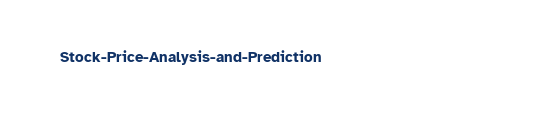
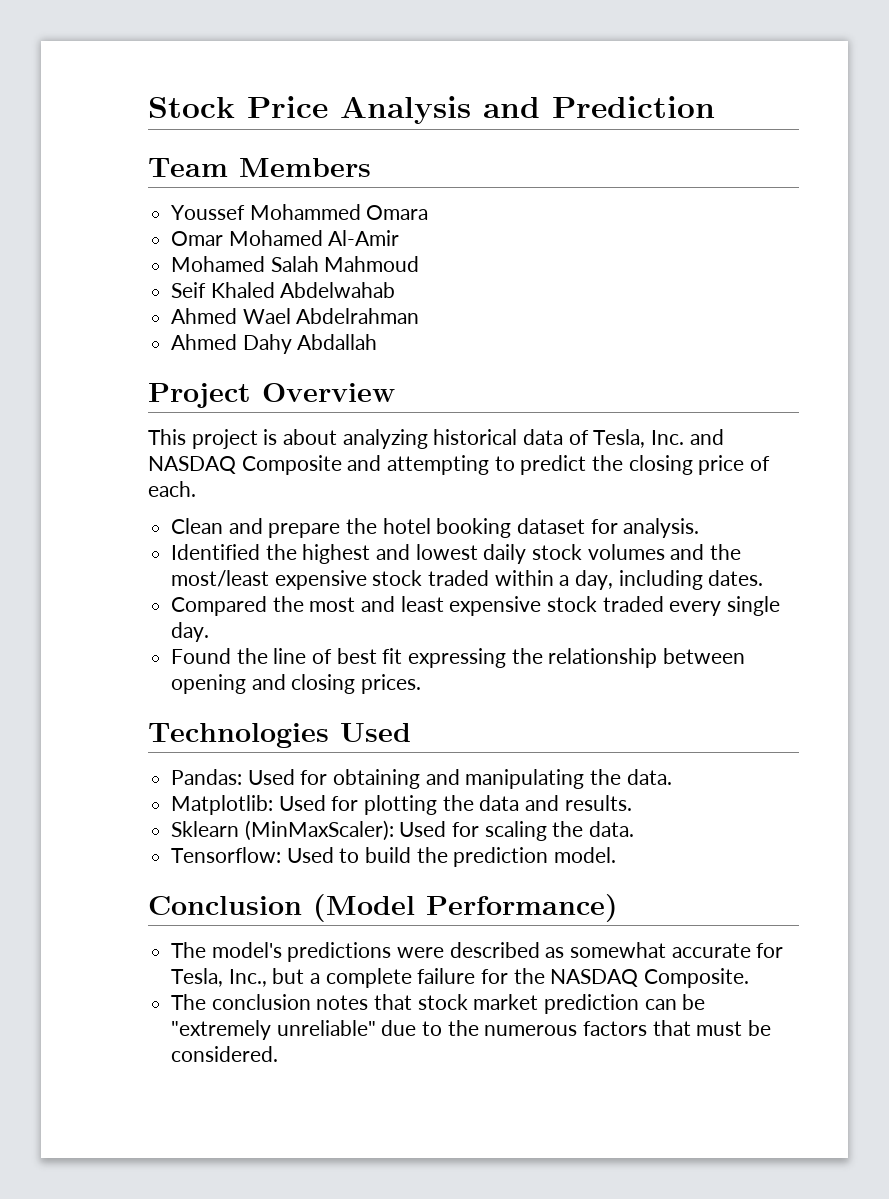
[60,50,322,65] Stock-Price-Analysis-and-Prediction -> [148,96,715,124] [148,158,371,177] [171,204,429,220] [171,230,400,246] [171,256,420,272] [171,282,396,298] [171,308,420,324] [171,334,378,354] [148,383,395,408] [148,429,724,449] [148,455,771,475] [148,481,196,497] [171,518,700,538] [171,544,742,564] [171,570,764,590] [171,596,781,616] [171,622,210,642] [171,648,746,668] [171,674,422,694] [148,723,411,748] [171,769,672,789] [171,795,632,815] [171,820,635,841] [171,847,617,867] [148,894,618,922] [171,942,784,962] [171,968,750,988] [171,994,706,1014] [171,1020,772,1040] [171,1046,279,1062] Stock Price Analysis and Prediction // Team Members // Youssef Mohammed Omara // Omar Mohamed Al-Amir // Mohamed Salah Mahmoud // Seif Khaled Abdelwahab // Ahmed Wael Abdelrahman // Ahmed Dahy Abdallah // Project Overview // This project is about analyzing historical data of Tesla, Inc. and NASDAQ Composite and attempting to predict the closing price of each. // Clean and prepare the hotel booking dataset for analysis. // Identified the highest and lowest daily stock volumes and the most/least expensive stock traded within a day, including dates. // Compared the most and least expensive stock traded every single day. // Found the line of best fit expressing the relationship between opening and closing prices. // Technologies Used // Pandas: Used for obtaining and manipulating the data. // Matplotlib: Used for plotting the data and results. // Sklearn (MinMaxScaler): Used for scaling the data. // Tensorflow: Used to build the prediction model. // Conclusion (Model Performance) // The model's predictions were described as somewhat accurate for Tesla, Inc., but a complete failure for the NASDAQ Composite. // The conclusion notes that stock market prediction can be "extremely unreliable" due to the numerous factors that must be considered.

